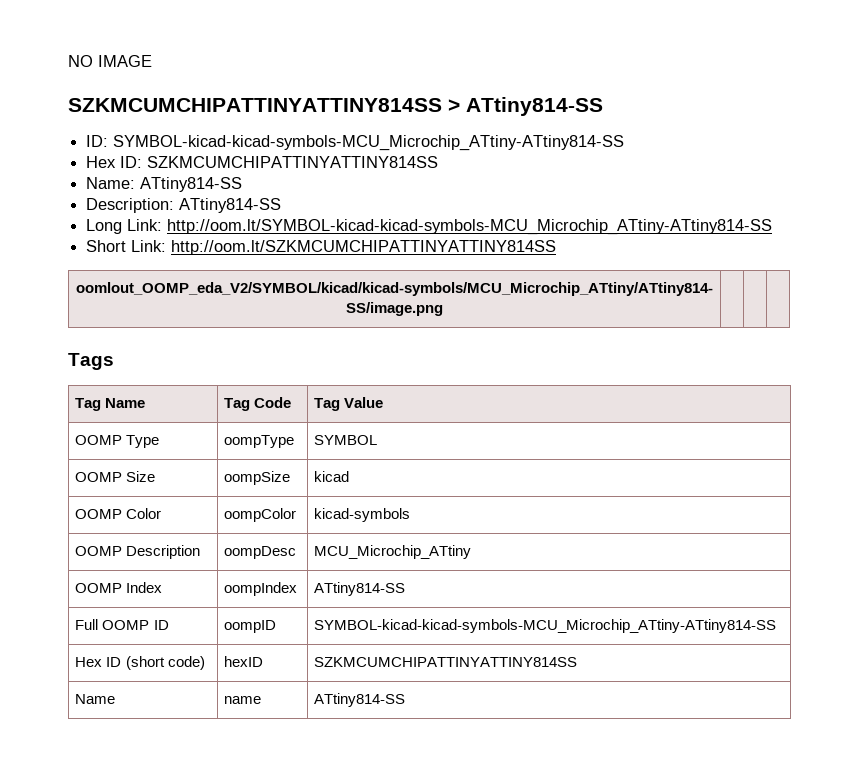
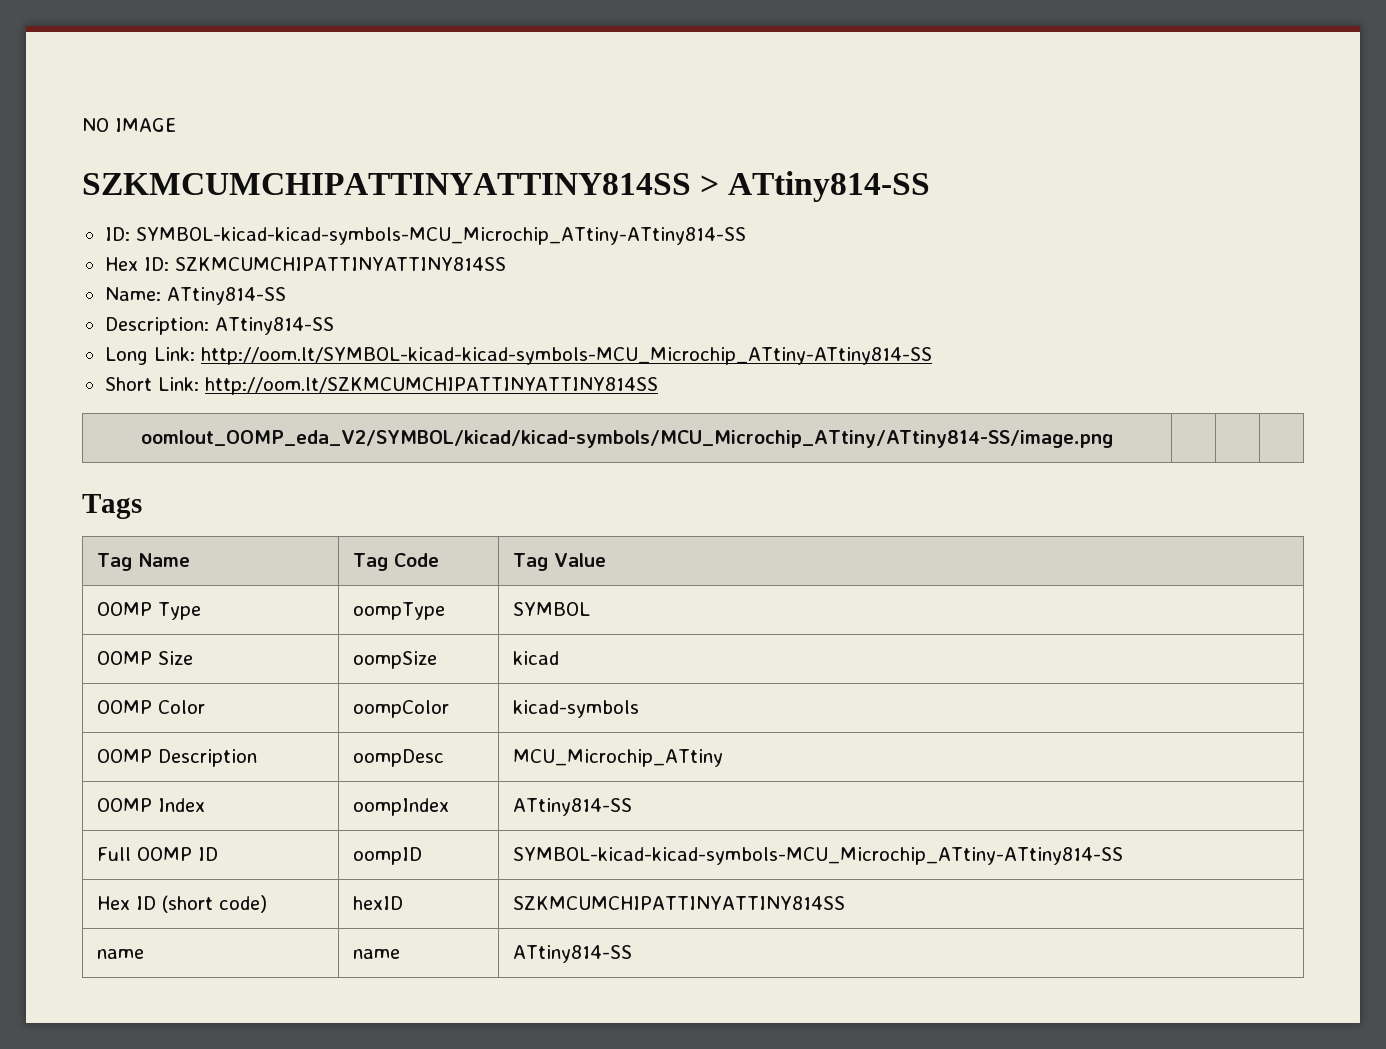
[75,694,116,704] Name -> [97,949,145,959] name

